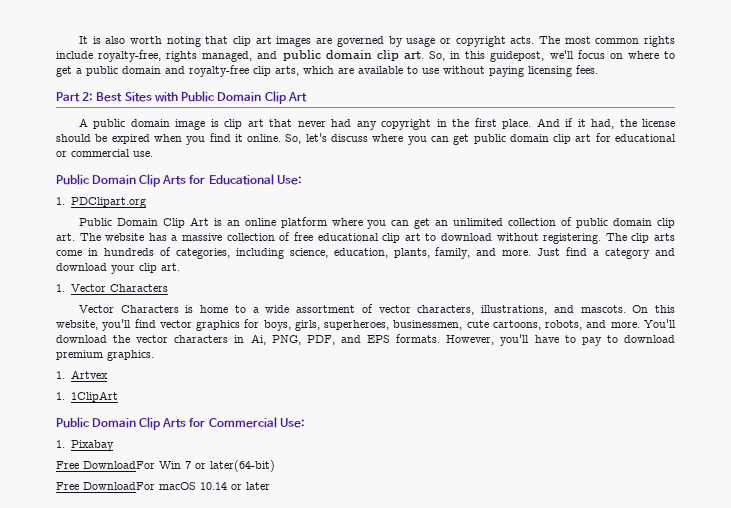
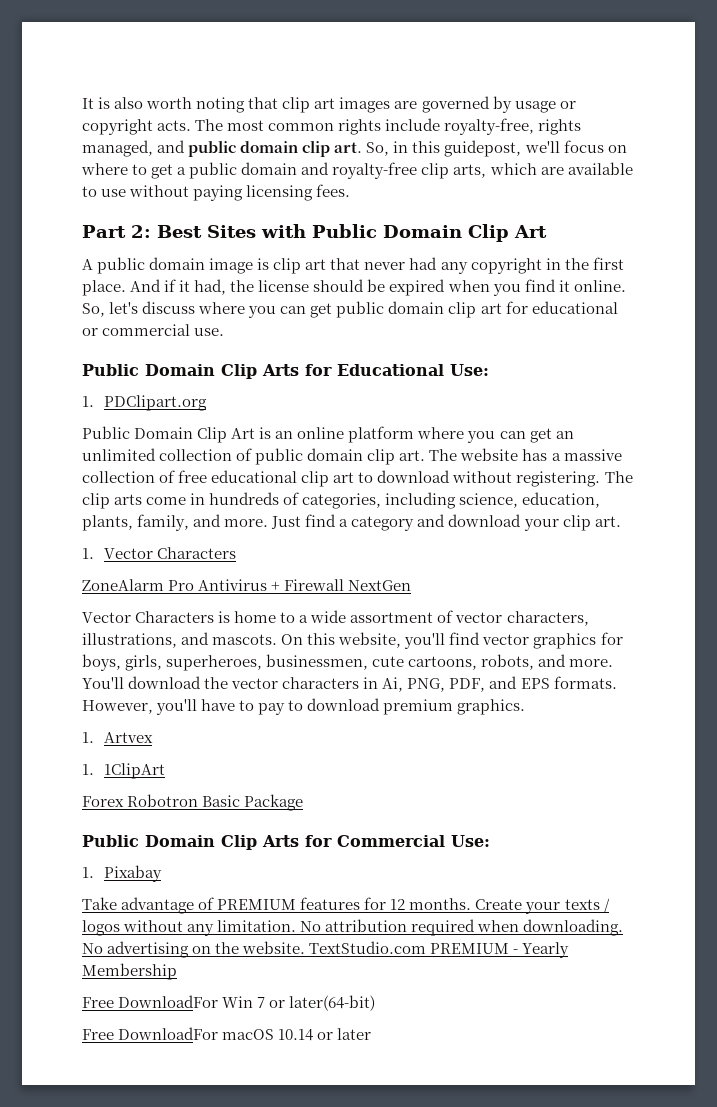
(168, 288) none -> [82,579,412,591] // ZoneAlarm Pro Antivirus + Firewall NextGen
(118, 396) none -> [82,794,304,811] // Forex Robotron Basic Package
(114, 445) none -> [82,897,610,914] [82,919,624,936] [82,941,570,958] [82,963,177,980] // Take advantage of PREMIUM features for 12 months. Create your texts / logos without any limitation. No attribution required when downloading. No advertising on the website. TextStudio.com PREMIUM - Yearly Membership

